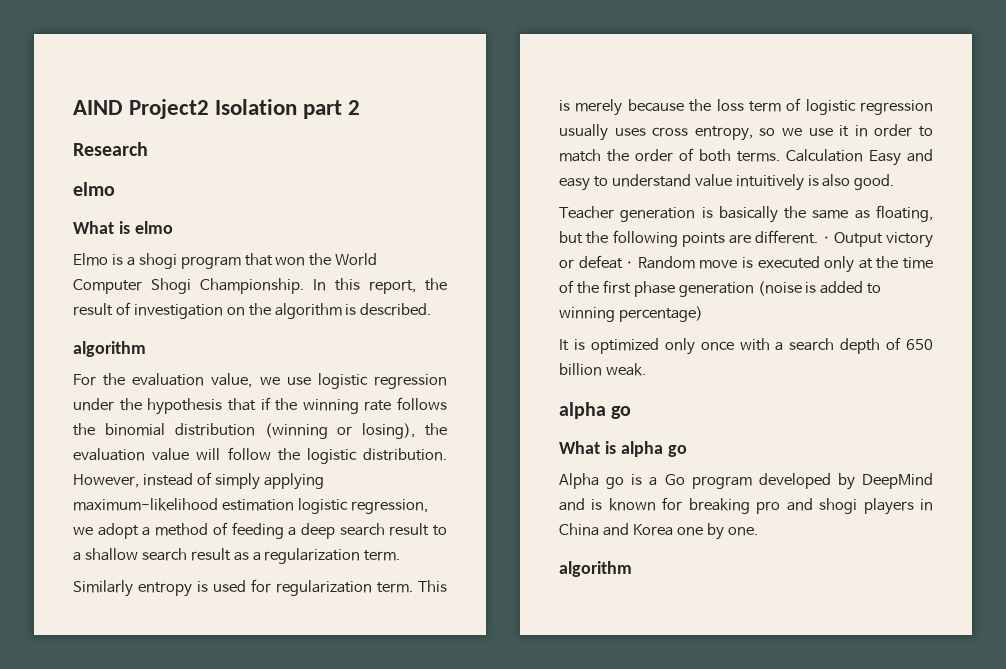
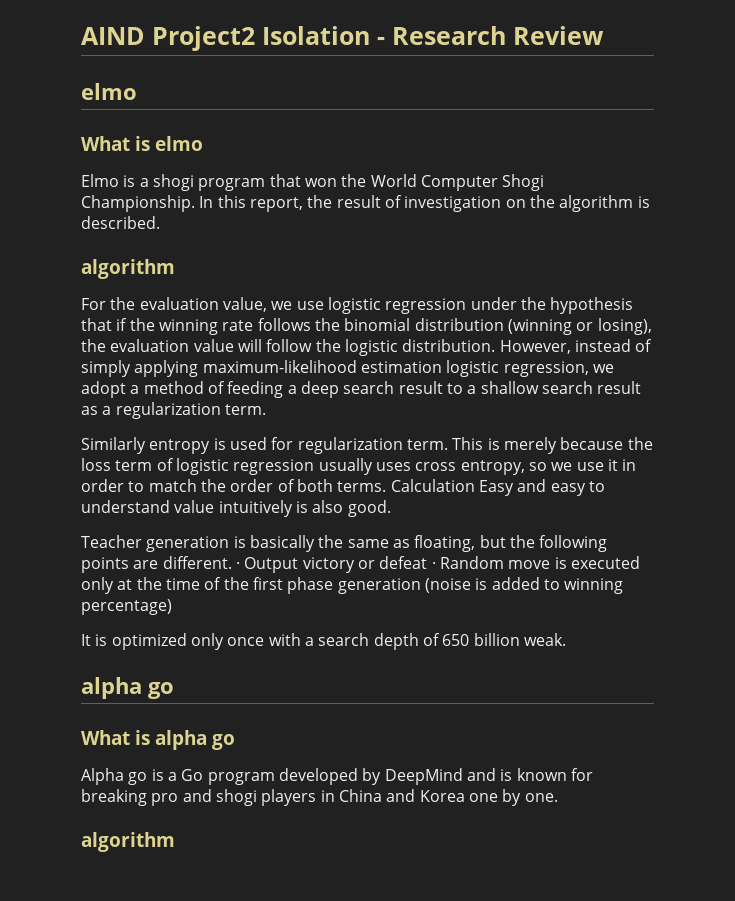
[303,100,361,119] part 2 // -> [377,37,385,45] -
(148, 149) none -> [513,26,604,45] Review

